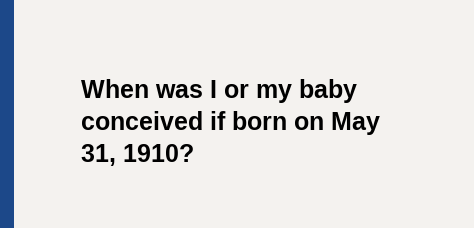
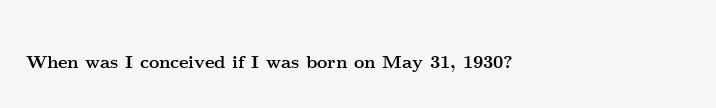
[224,79,357,103] [81,111,226,130] or my baby conceived if -> [140,56,299,69] conceived if I was
[123,144,194,162] 1910? -> [463,56,513,68] 1930?

